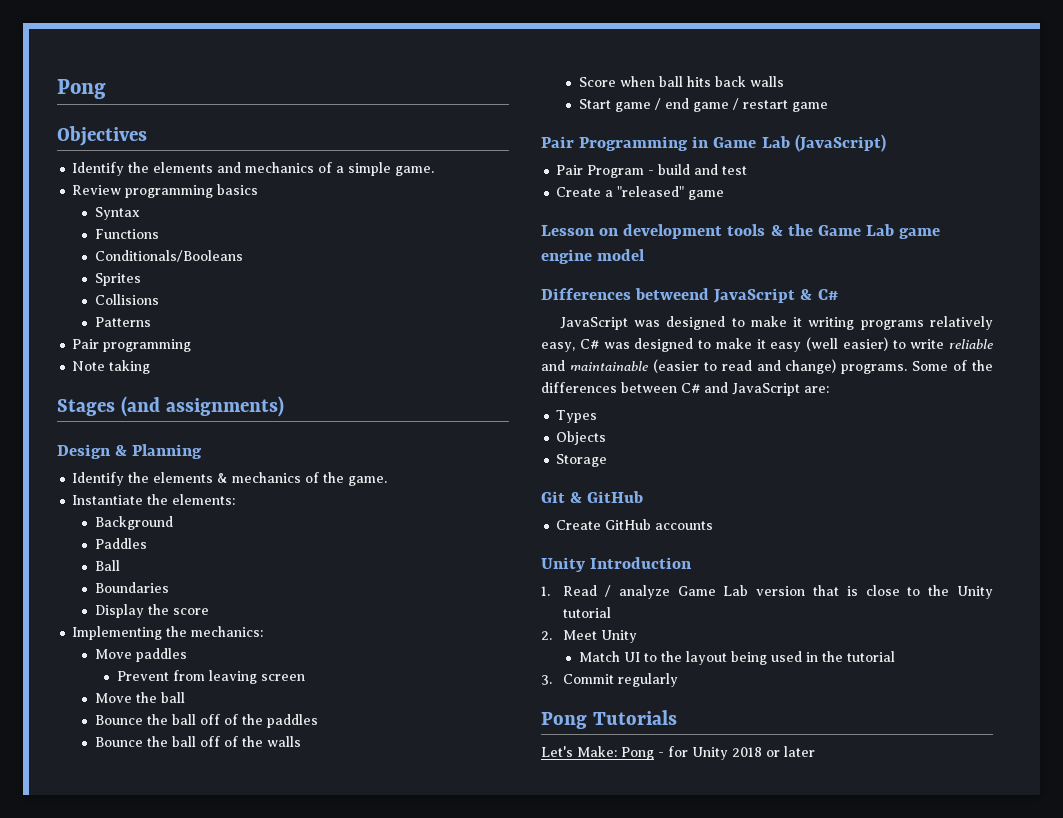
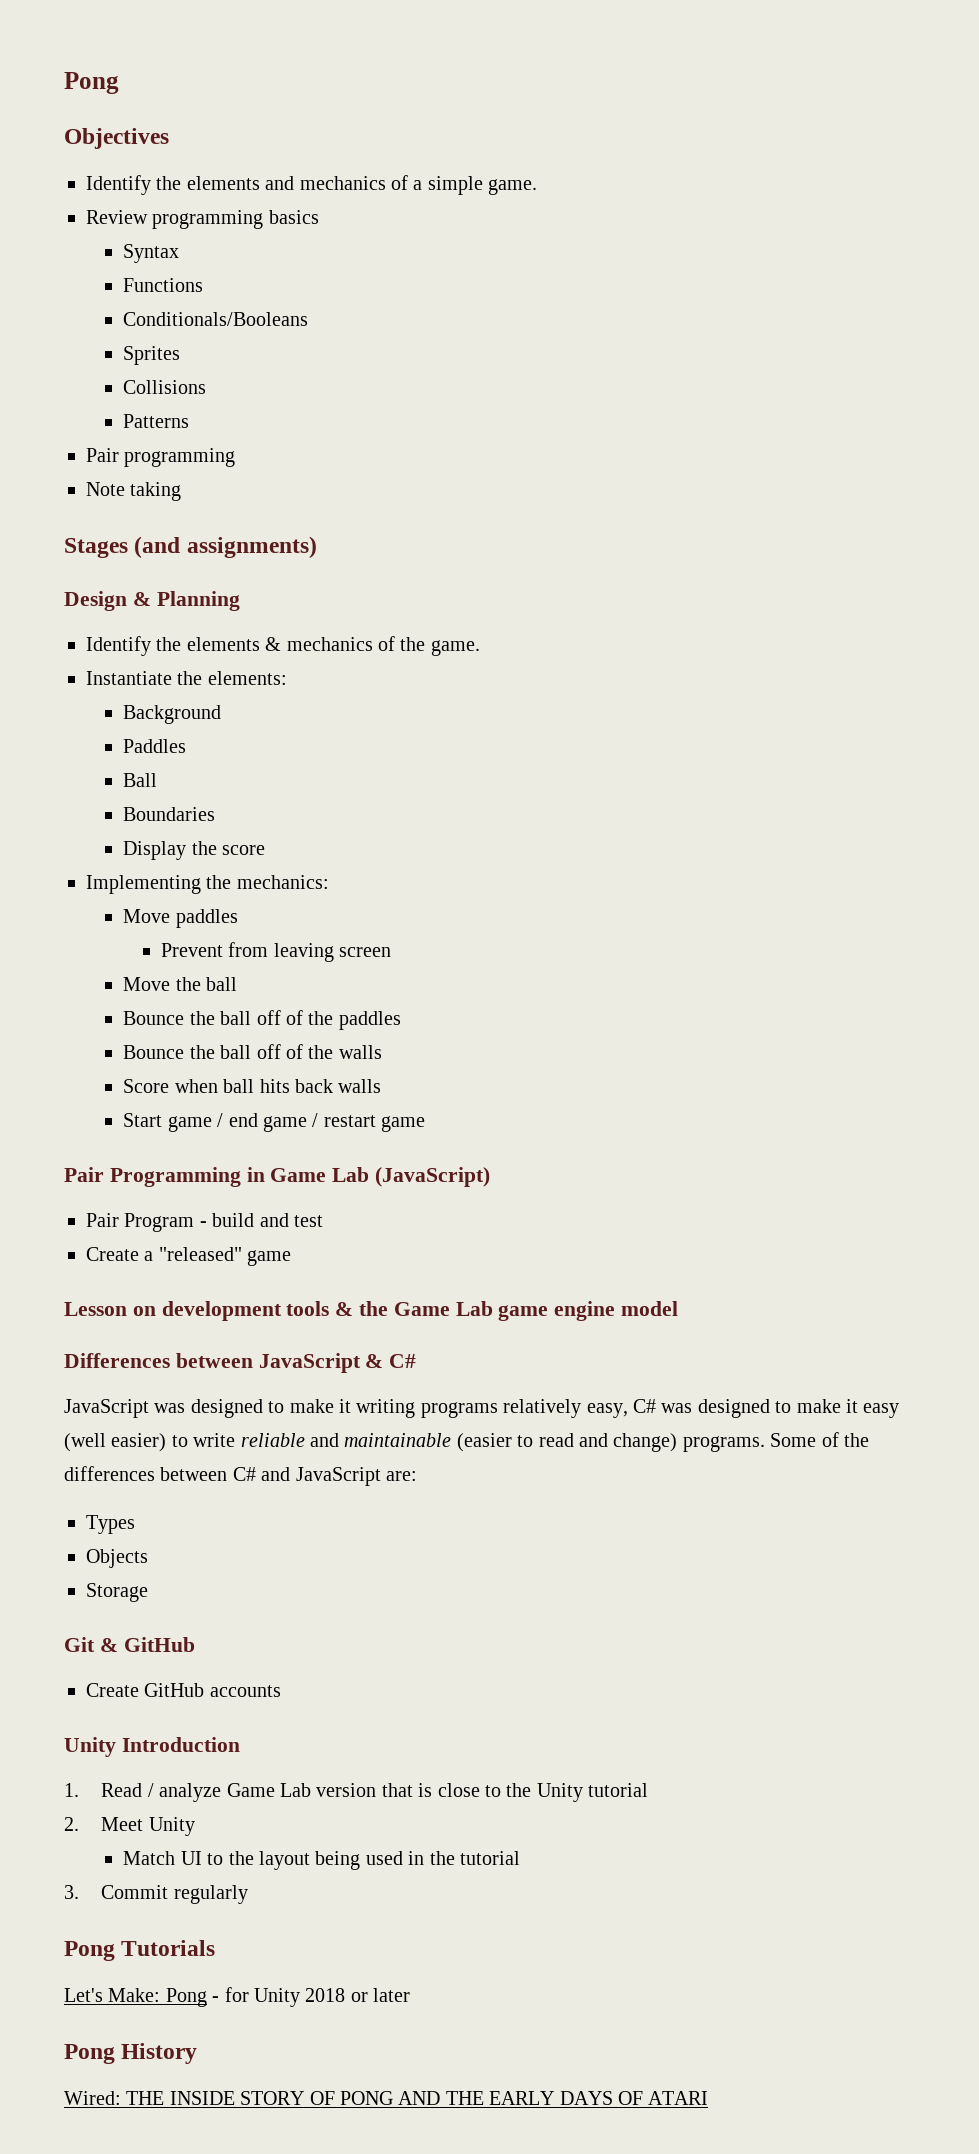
[635,288,710,300] betweend -> [175,1353,253,1368] between
(815, 751) none -> [64,2043,198,2064] [64,2091,709,2105] // Pong History // Wired: THE INSIDE STORY OF PONG AND THE EARLY DAYS OF ATARI

